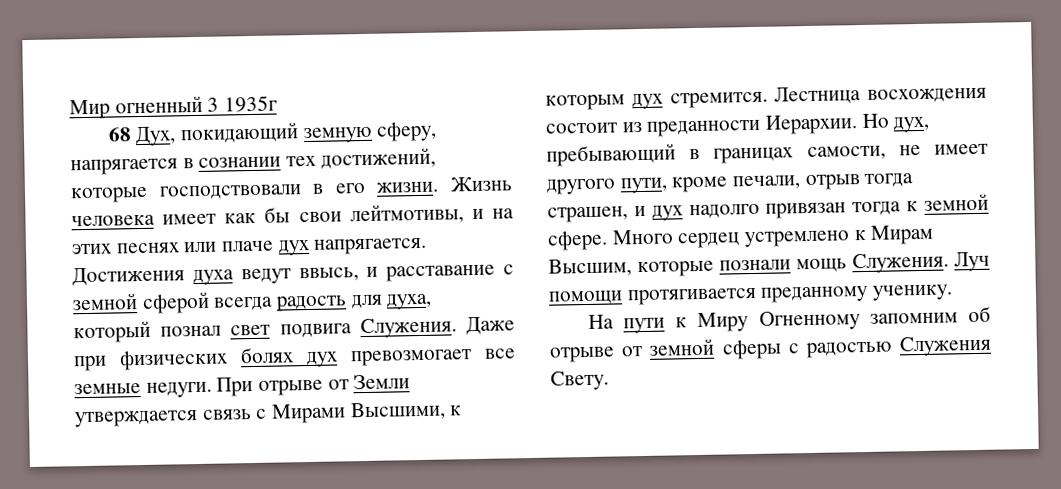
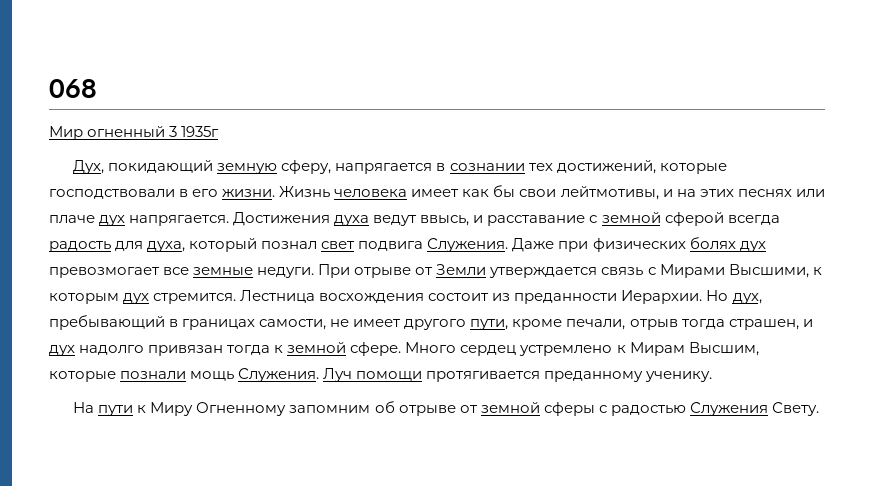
(69, 109) none -> [49,79,97,98] 068 //
[107,127,132,142] 68 -> (220, 131) none

